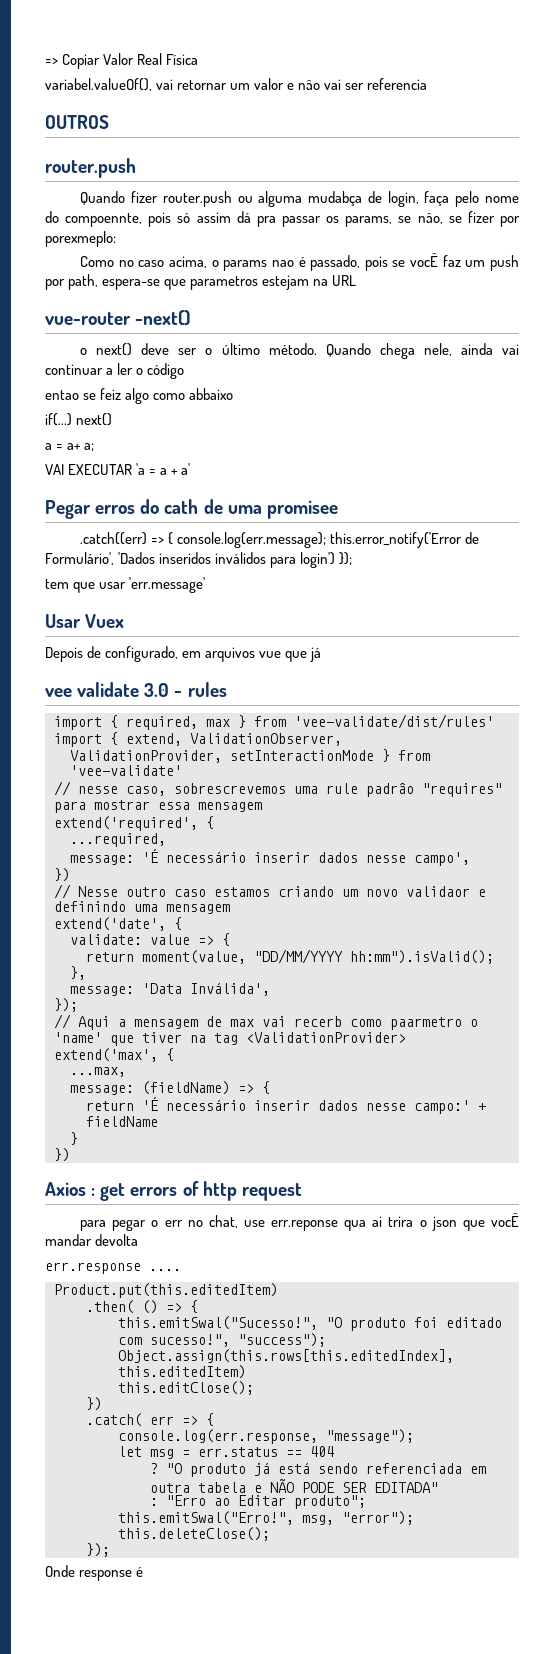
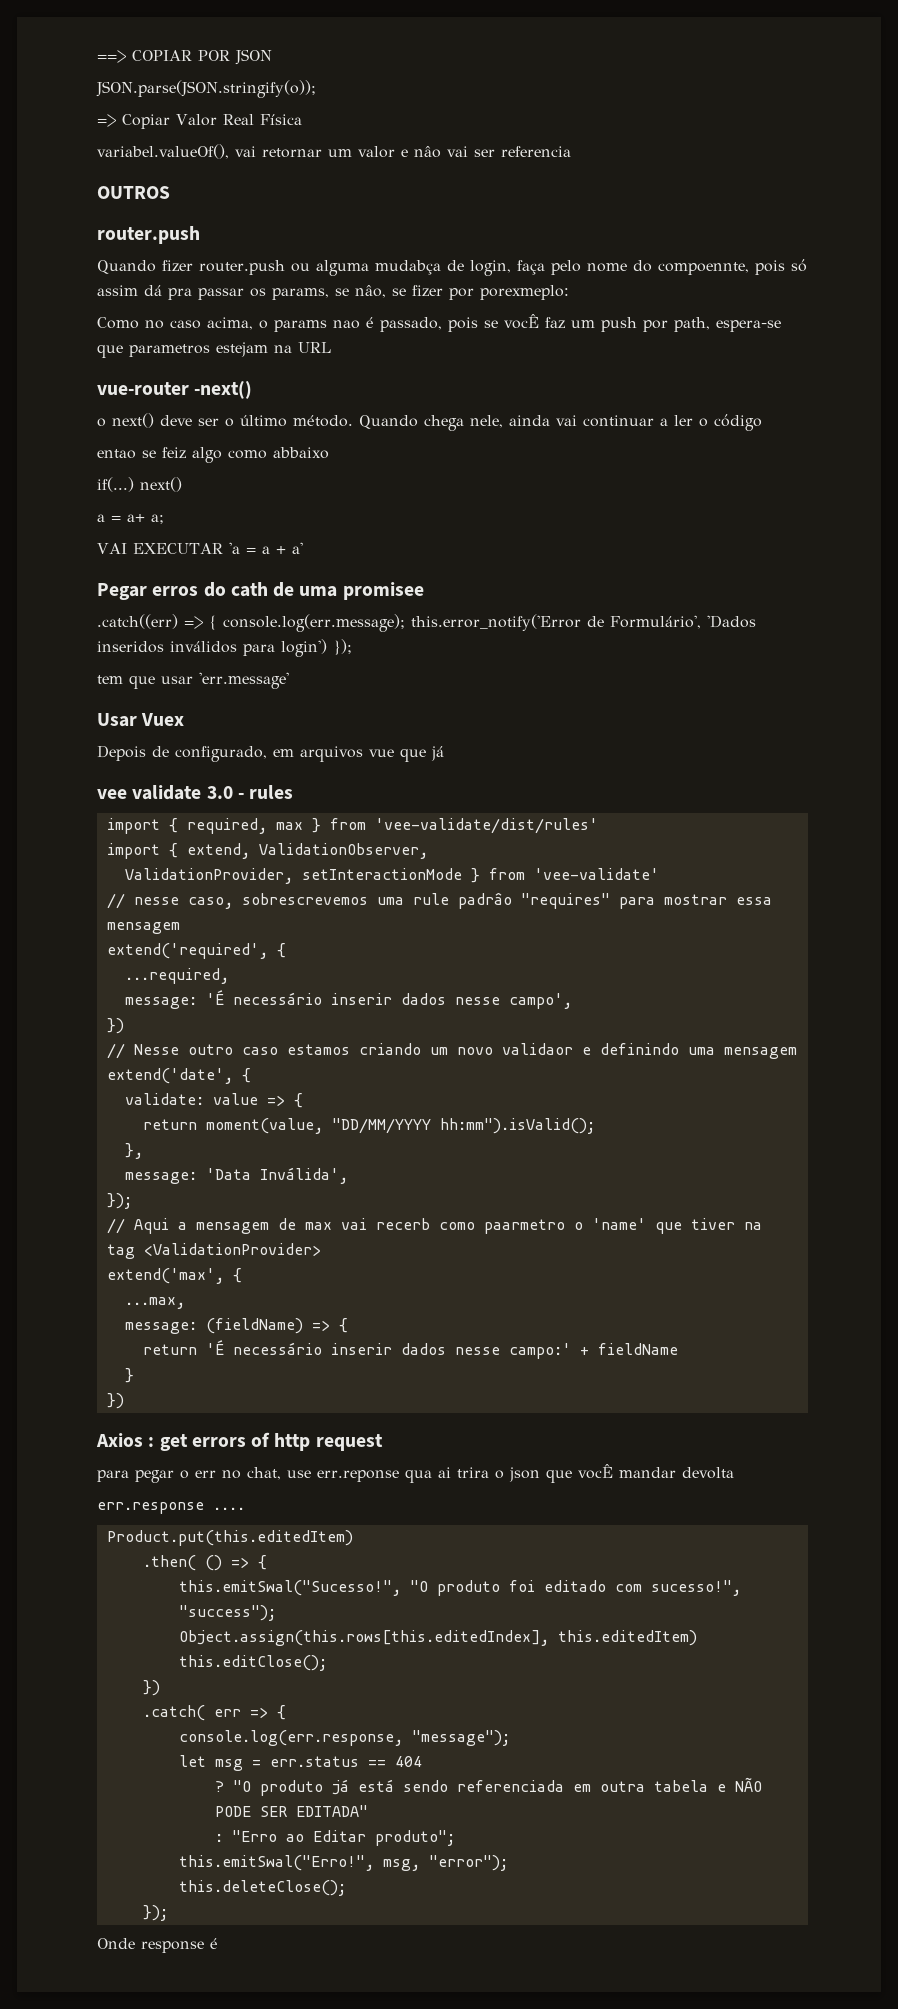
(45, 61) none -> [97,49,272,65] [96,80,316,98] ==> COPIAR POR JSON // JSON.parse(JSON.stringify(o)); //

